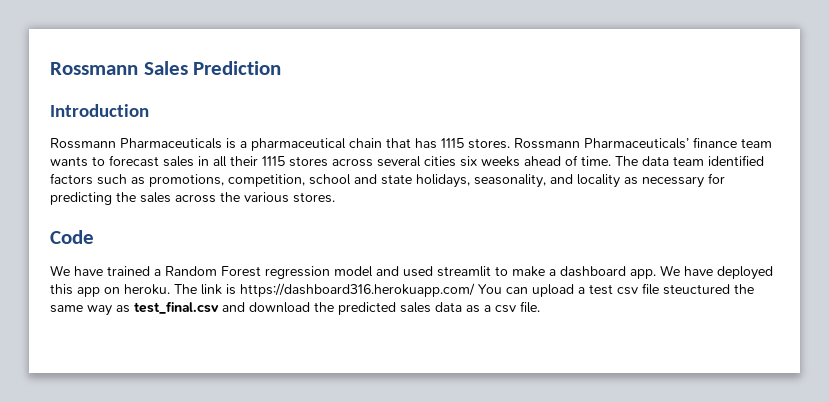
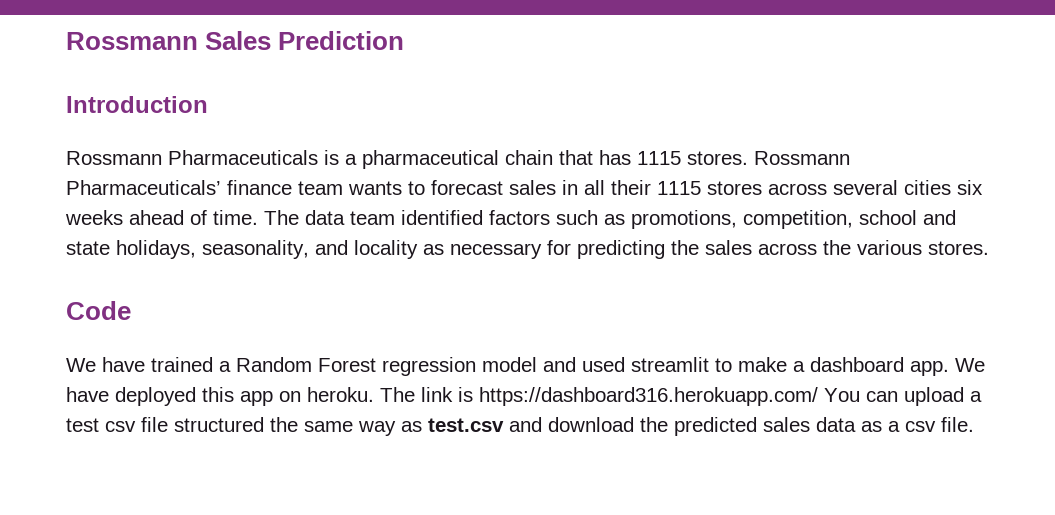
[663,284,730,295] steuctured -> [174,417,264,432] structured
[134,301,219,314] test_final.csv -> [428,418,504,432] test.csv

